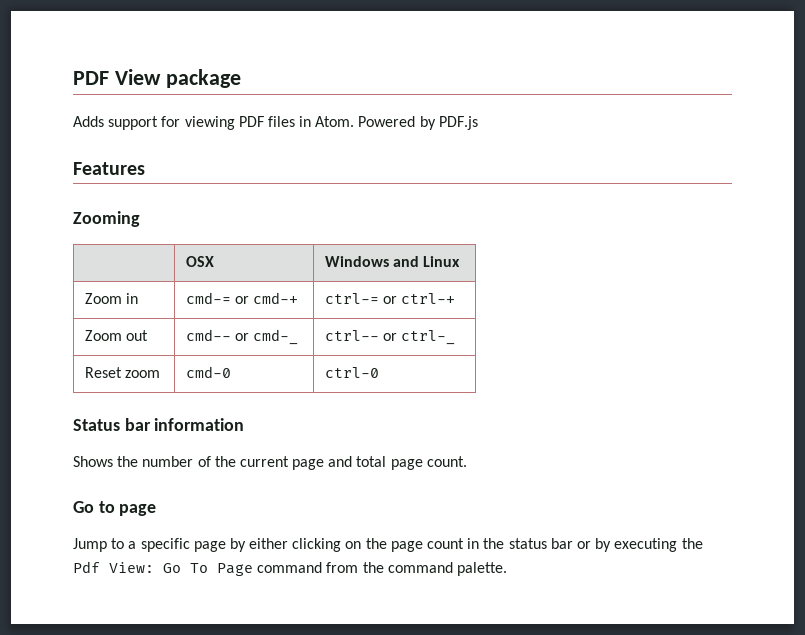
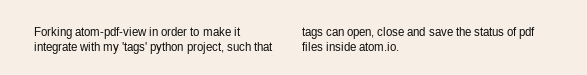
[73,69,241,88] [73,116,478,130] [73,162,145,175] [73,211,140,227] [185,256,214,267] [324,256,461,267] [84,293,139,304] [185,292,299,304] [324,293,456,304] [84,330,149,341] [185,329,299,345] [324,330,456,345] [84,367,161,378] [185,366,231,378] [324,367,379,378] [73,418,245,431] [73,456,467,470] [73,501,157,516] [73,538,703,552] [73,561,507,576] PDF View package // Adds support for viewing PDF files in Atom. Powered by PDF.js // Features // Zooming // | OSX | Windows and Linux // Zoom in | cmd-= or cmd-+ | ctrl-= or ctrl-+ // Zoom out | cmd-- or cmd-_ | ctrl-- or ctrl-_ // Reset zoom | cmd-0 | ctrl-0 // Status bar information // Shows the number of the current page and total page count. // Go to page // Jump to a specific page by either clicking on the page count in the status bar or by executing the Pdf View: Go To Page command from the command palette. -> [34,27,241,39] [34,42,273,54] [302,27,535,39] [302,42,400,51] Forking atom-pdf-view in order to make it integrate with my 'tags' python project, such that tags can open, close and save the status of pdf files inside atom.io.

